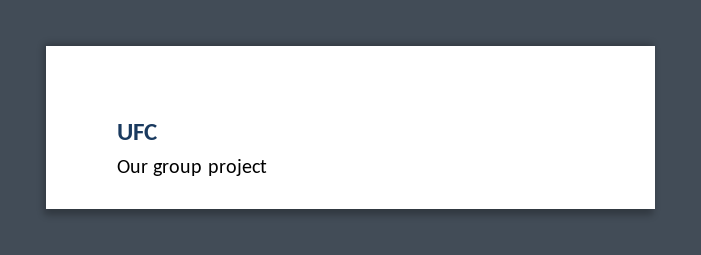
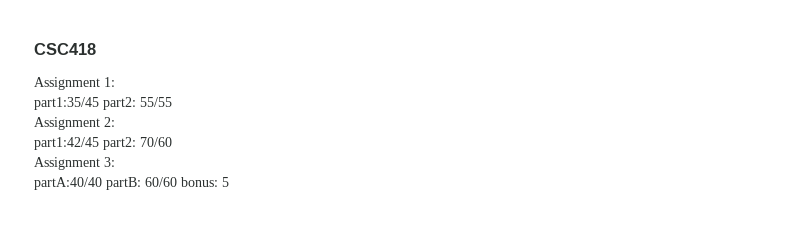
[117,124,157,140] [117,159,267,176] UFC // Our group project -> [34,43,96,55] [34,77,115,90] [34,97,172,110] [34,117,115,130] [34,137,172,150] [34,157,115,170] [34,177,229,190] CSC418 // Assignment 1: // part1:35/45 part2: 55/55 // Assignment 2: // part1:42/45 part2: 70/60 // Assignment 3: // partA:40/40 partB: 60/60 bonus: 5

